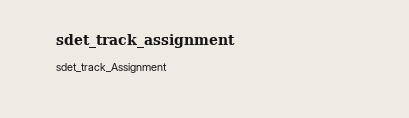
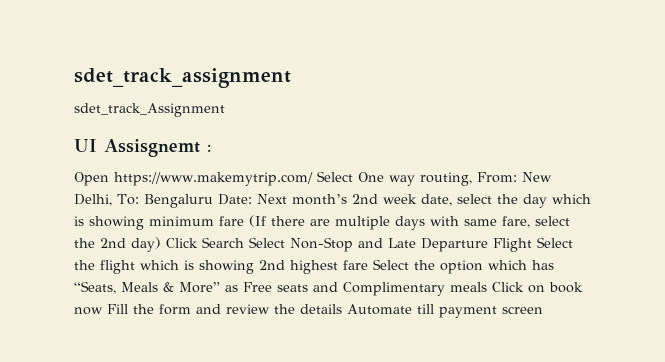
(167, 68) none -> [74,139,211,157] [74,171,552,186] [74,194,591,208] [74,215,570,230] [74,237,573,252] [74,259,554,274] [74,281,583,296] [74,304,543,318] // UI Assisgnemt : // Open https://www.makemytrip.com/ Select One way routing, From: New Delhi, To: Bengaluru Date: Next month’s 2nd week date, select the day which is showing minimum fare (If there are multiple days with same fare, select the 2nd day) Click Search Select Non-Stop and Late Departure Flight Select the flight which is showing 2nd highest fare Select the option which has “Seats, Meals & More” as Free seats and Complimentary meals Click on book now Fill the form and review the details Automate till payment screen

